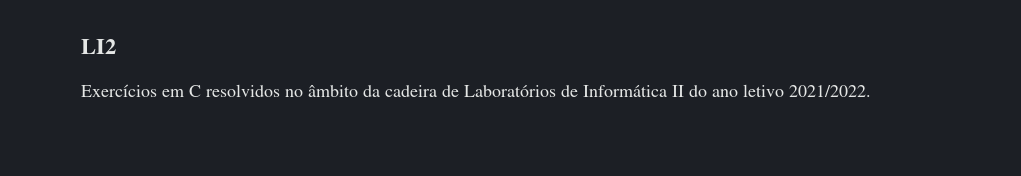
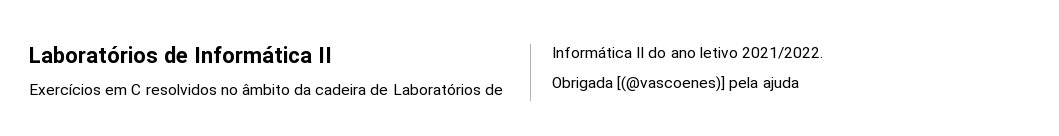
[81,39,116,54] LI2 -> [29,46,332,63] Laboratórios de Informática II
(871, 91) none -> [552,76,799,92] // Obrigada [(@vascoenes)] pela ajuda

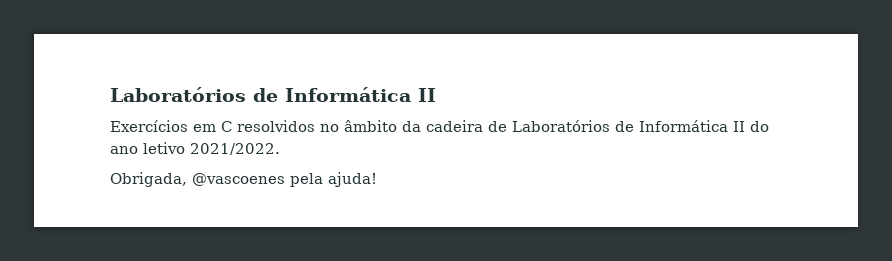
[552,76,799,92] Obrigada [(@vascoenes)] pela ajuda -> [110,172,377,187] Obrigada, @vascoenes pela ajuda!

